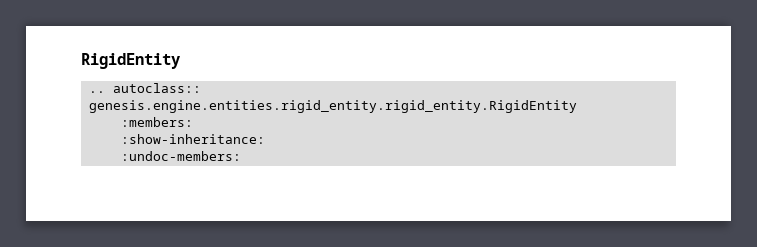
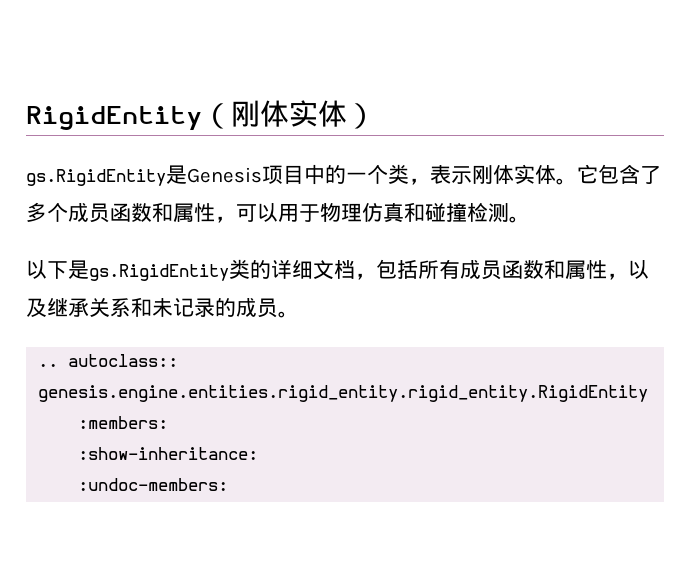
(180, 61) none -> [202,100,376,129] [26,164,661,186] [26,202,530,223] [26,259,649,281] [26,297,299,318] （刚体实体） // gs.RigidEntity是Genesis项目中的一个类，表示刚体实体。它包含了多个成员函数和属性，可以用于物理仿真和碰撞检测。 // 以下是gs.RigidEntity类的详细文档，包括所有成员函数和属性，以及继承关系和未记录的成员。

